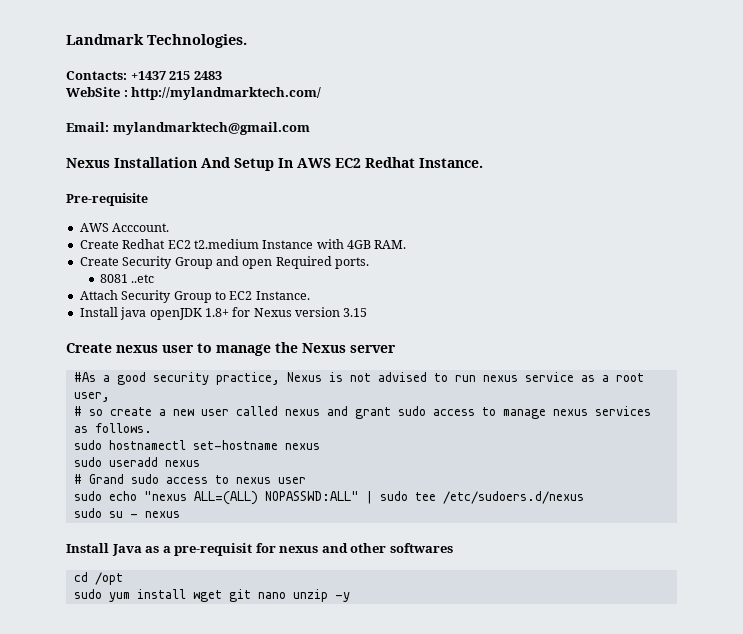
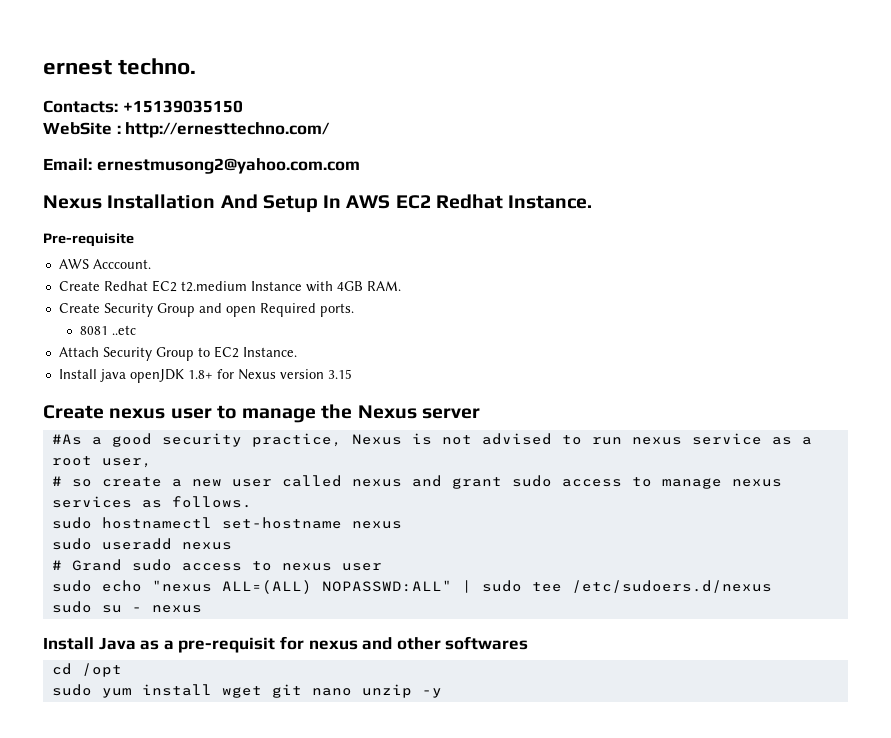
[66,34,247,48] Landmark Technologies. -> [43,58,197,75] ernest techno.
[130,71,222,80] +1437 215 2483 -> [122,100,243,113] +15139035150
[131,87,322,100] http://mylandmarktech.com/ -> [125,122,331,138] http://ernesttechno.com/
[112,122,310,135] mylandmarktech@gmail.com -> [96,158,360,174] ernestmusong2@yahoo.com.com

